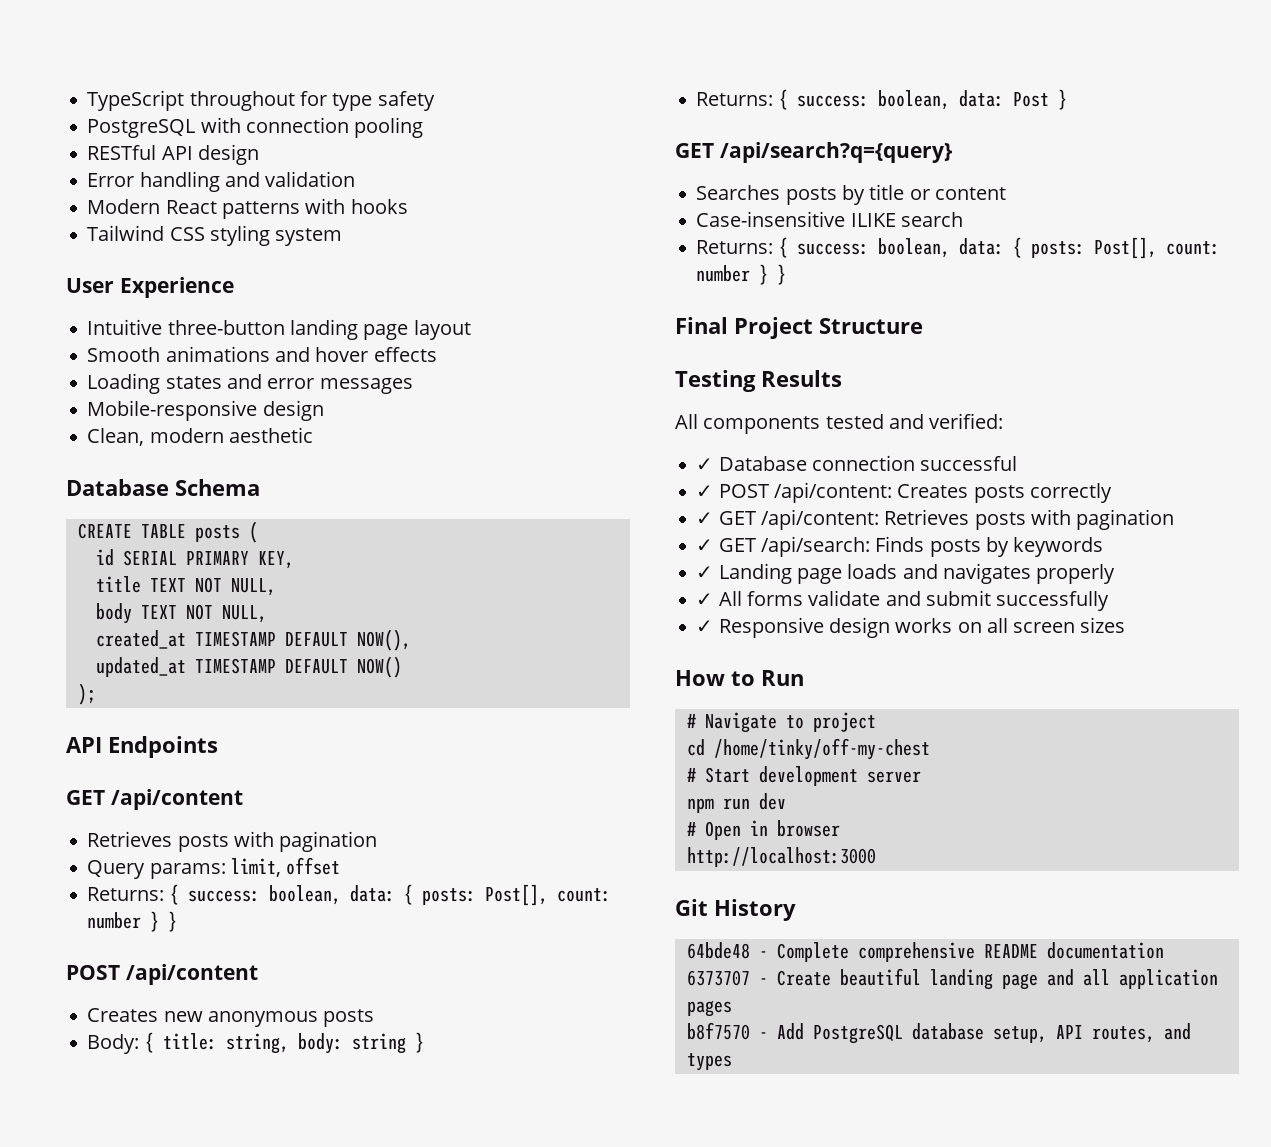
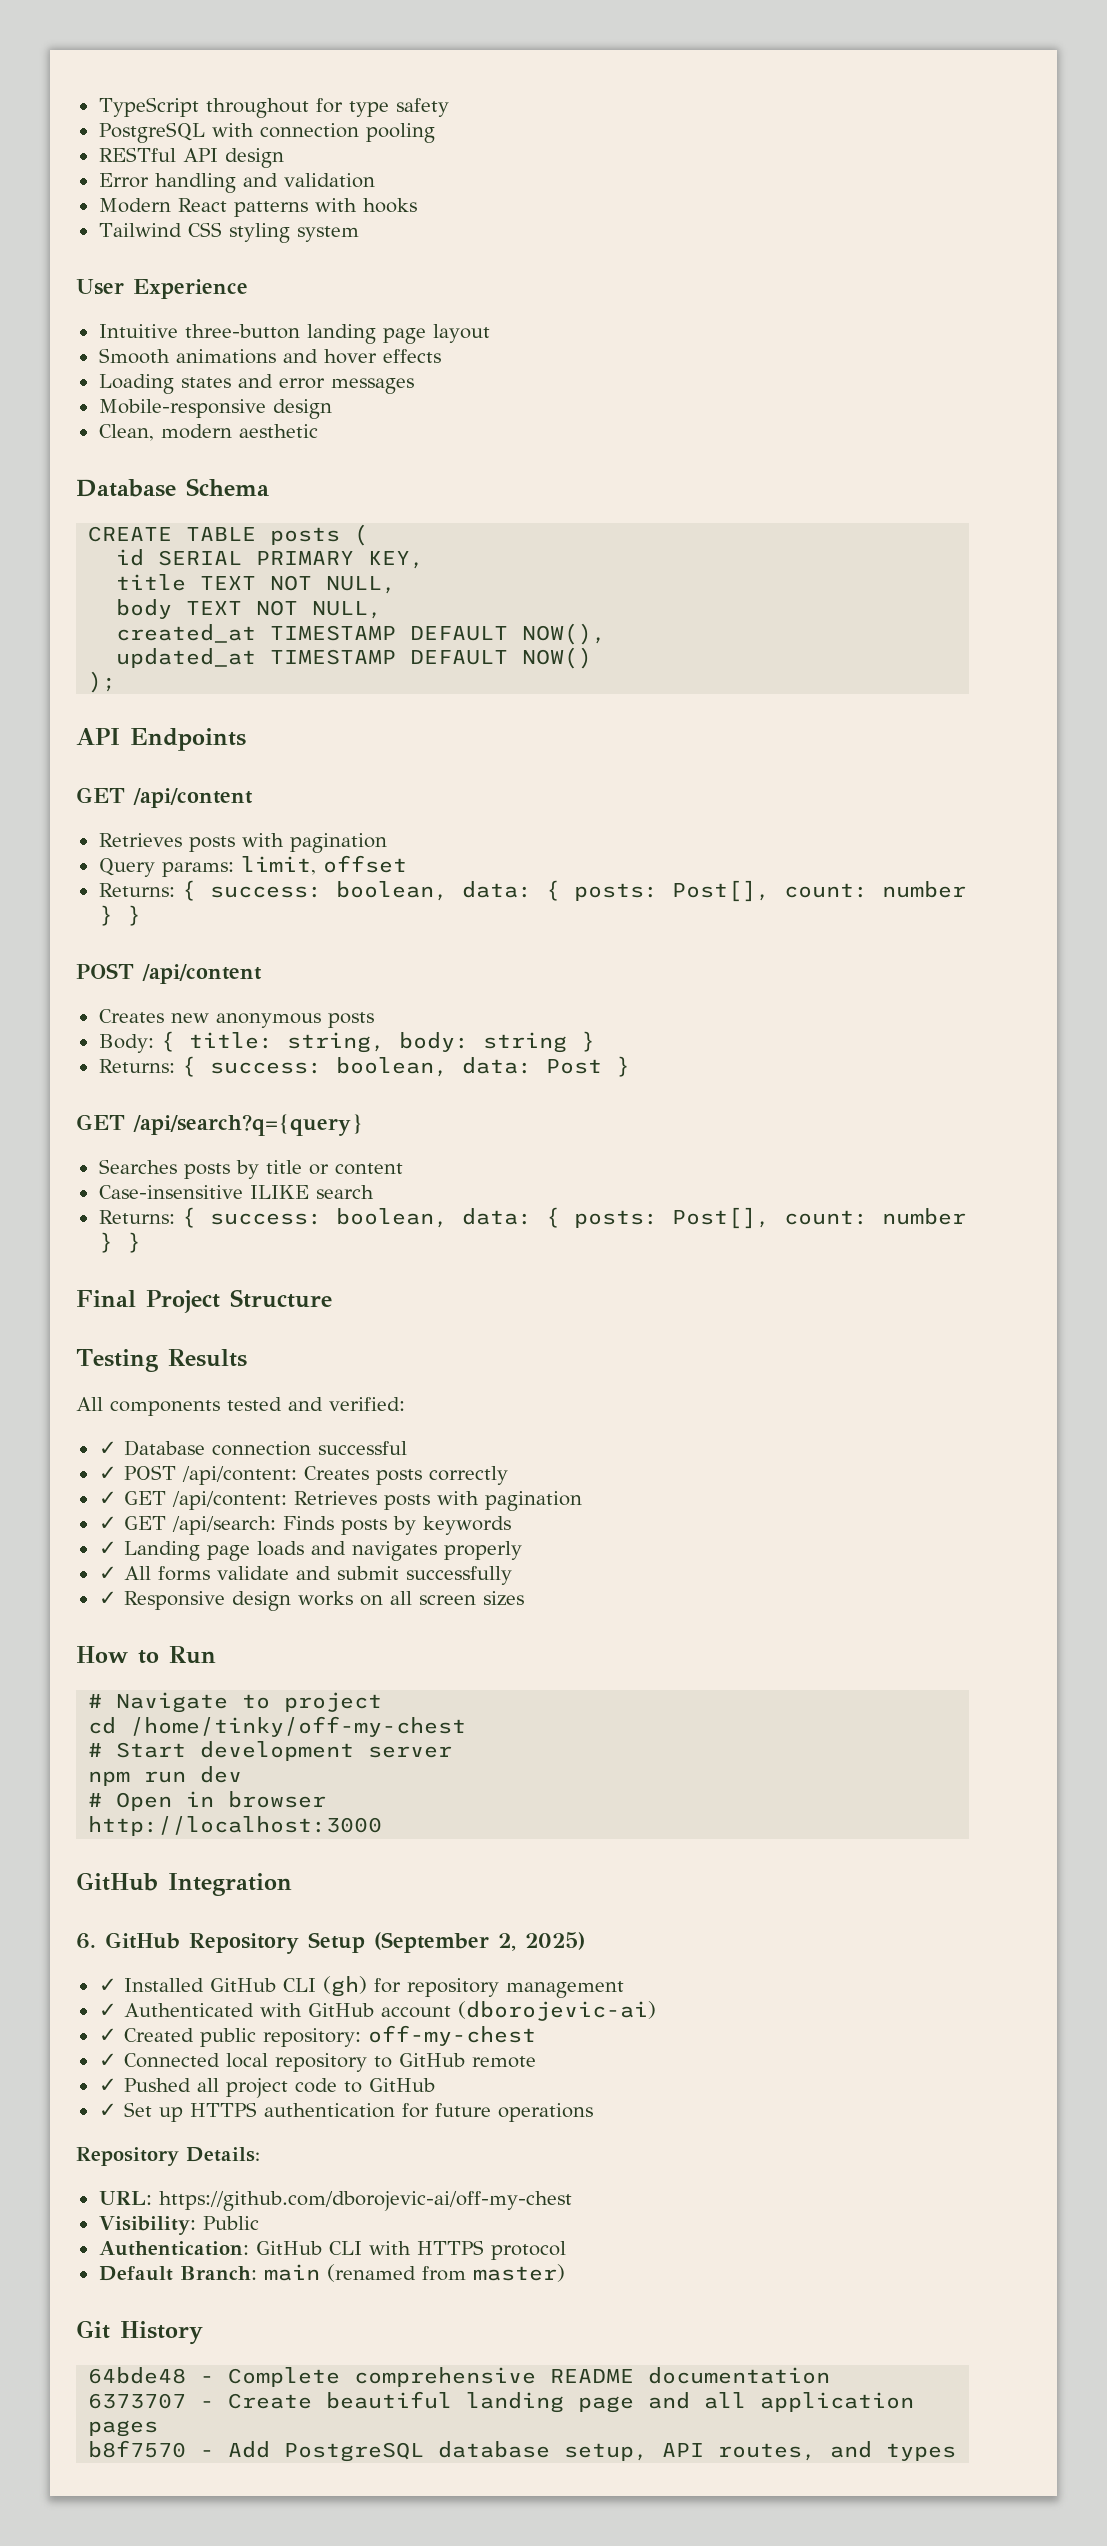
(876, 857) none -> [76,1872,292,1896] [76,1932,585,1954] [98,1976,624,1998] [98,2001,656,2021] [98,2025,536,2047] [98,2053,536,2072] [98,2078,435,2098] [98,2102,593,2122] [76,2147,260,2166] [98,2191,572,2211] [98,2216,259,2235] [98,2240,566,2260] [98,2264,565,2282] // GitHub Integration // 6. GitHub Repository Setup (September 2, 2025) // ✓ Installed GitHub CLI (gh) for repository management // ✓ Authenticated with GitHub account (dborojevic-ai) // ✓ Created public repository: off-my-chest // ✓ Connected local repository to GitHub remote // ✓ Pushed all project code to GitHub // ✓ Set up HTTPS authentication for future operations // Repository Details: // URL: https://github.com/dborojevic-ai/off-my-chest // Visibility: Public // Authentication: GitHub CLI with HTTPS protocol // Default Branch: main (renamed from master)

